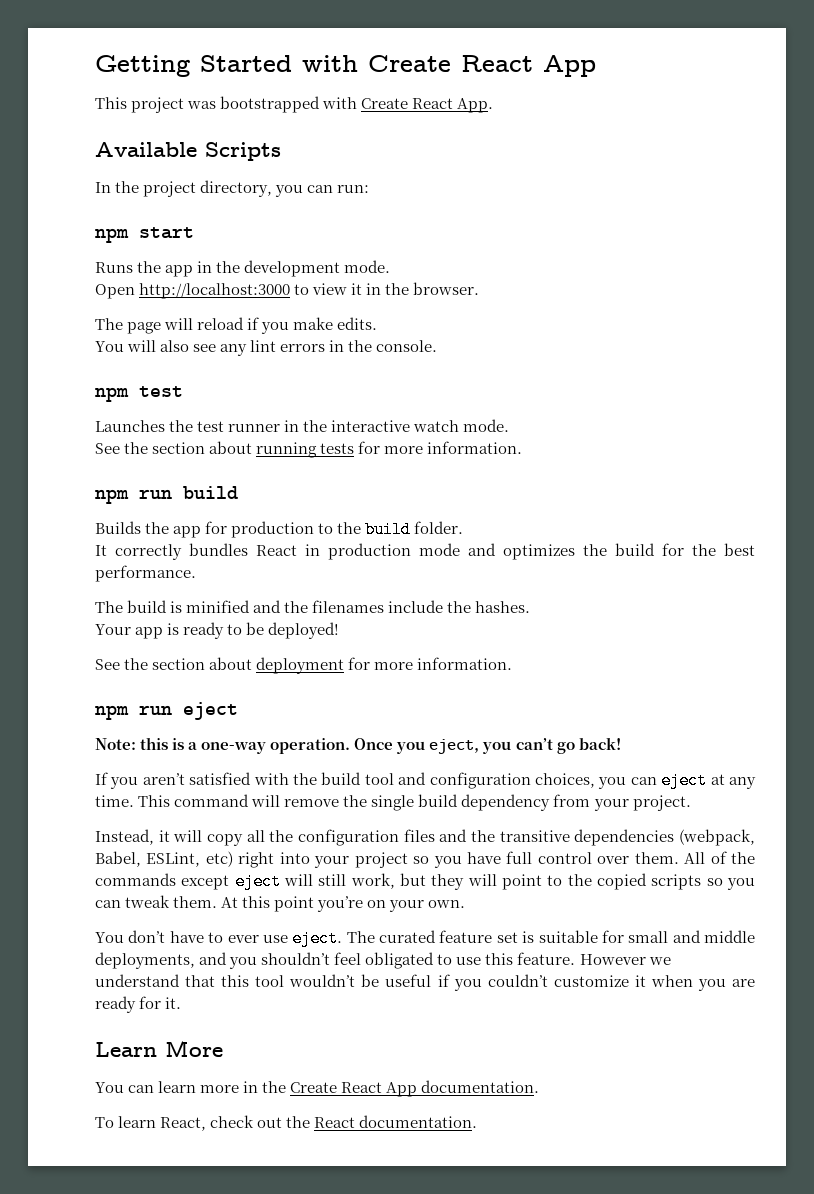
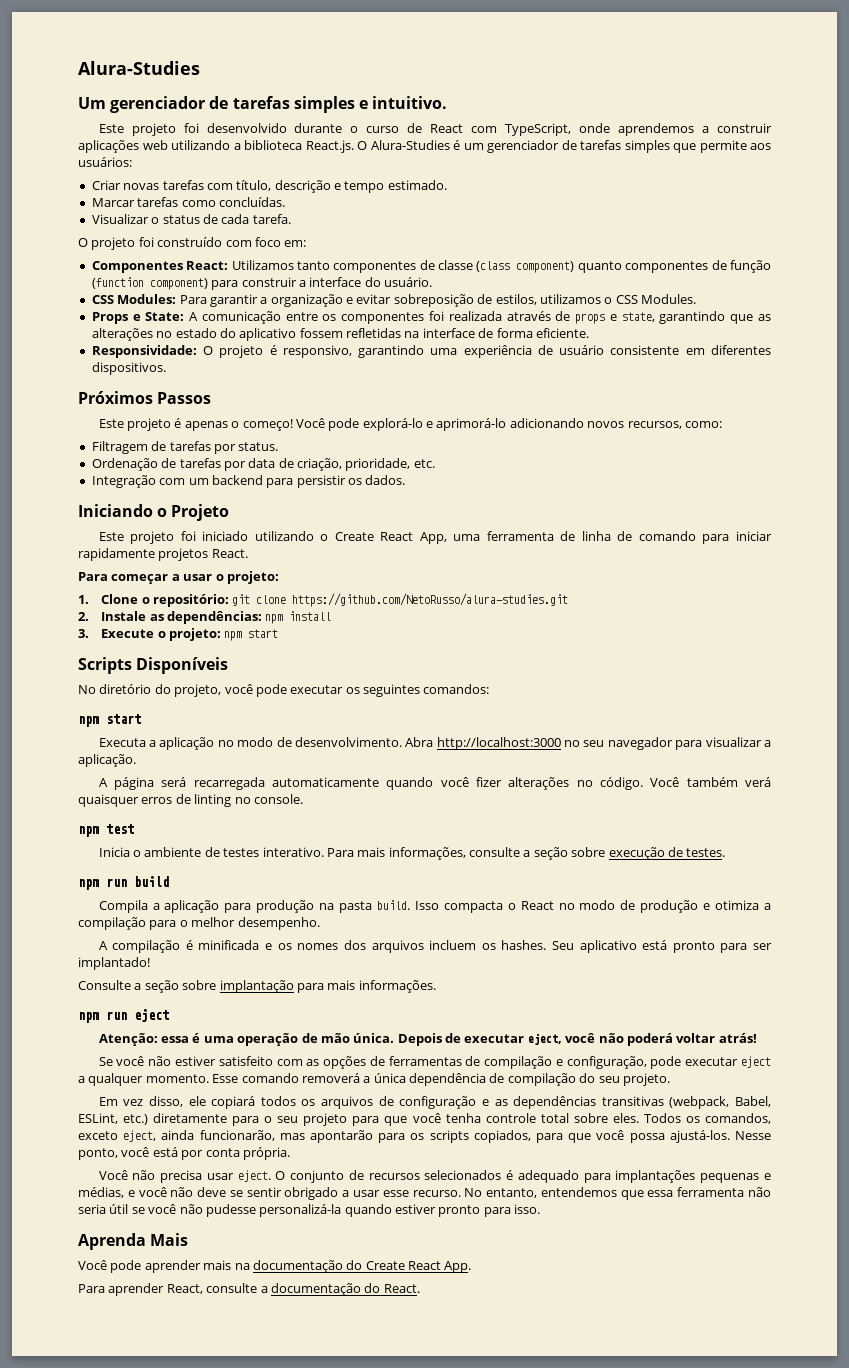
[95,55,596,77] [95,96,494,113] [95,142,281,161] [95,180,370,197] [95,227,194,243] [95,260,391,277] [95,282,480,299] [95,317,378,334] [95,340,438,356] [95,386,183,402] [95,419,510,432] [95,441,523,458] [95,486,238,504] [95,521,464,538] [95,543,755,560] [95,565,196,582] [95,600,531,613] [95,622,340,639] [95,657,513,674] [95,702,238,720] [95,737,621,754] [95,772,756,789] [95,794,691,811] [95,829,756,846] [95,851,755,868] [95,873,755,890] [95,895,466,912] [95,930,755,947] [95,952,671,969] [95,974,755,991] [95,996,182,1013] [95,1040,223,1057] [95,1080,540,1097] [95,1115,478,1131] Getting Started with Create React App // This project was bootstrapped with Create React App. // Available Scripts // In the project directory, you can run: // npm start // Runs the app in the development mode. // Open http://localhost:3000 to view it in the browser. // The page will reload if you make edits. // You will also see any lint errors in the console. // npm test // Launches the test runner in the interactive watch mode. // See the section about running tests for more information. // npm run build // Builds the app for production to the build folder. // It correctly bundles React in production mode and optimizes the build for the best performance. // The build is minified and the filenames include the hashes. // Your app is ready to be deployed! // See the section about deployment for more information. // npm run eject // Note: this is a one-way operation. Once you eject, you can’t go back! // If you aren’t satisfied with the build tool and configuration choices, you can eject at any time. This command will remove the single build dependency from your project. // Instead, it will copy all the configuration files and the transitive dependencies (webpack, Babel, ESLint, etc) right into your project so you have full control over them. All of the commands except eject will still work, but they will point to the copied scripts so you can tweak them. At this point you’re on your own. // You don’t have to ever use eject. The curated feature set is suitable for small and middle deployments, and you shouldn’t feel obligated to use this feature. However we understand that this tool wouldn’t be useful if you couldn’t customize it when you are ready for it. // Learn More // You can learn more in the Create React App documentation. // To learn React, check out the React documentation. -> [78,61,200,75] [78,96,448,113] [98,123,772,136] [78,140,771,153] [78,157,132,167] [91,180,447,193] [91,197,285,207] [91,214,291,224] [78,237,307,250] [91,260,772,273] [91,277,432,290] [91,294,696,307] [91,311,771,324] [91,328,589,341] [91,345,772,358] [91,362,166,375] [78,391,212,404] [98,418,722,431] [91,441,279,454] [91,458,435,471] [91,475,406,488] [78,504,230,521] [98,531,772,544] [78,548,248,561] [78,571,279,584] [78,593,569,607] [78,611,332,624] [78,628,279,641] [78,657,229,674] [78,684,490,697] [78,714,141,727] [98,737,771,750] [78,754,136,767] [98,777,772,790] [78,794,303,807] [78,824,134,837] [98,847,726,860] [78,876,169,890] [98,900,771,913] [78,917,320,930] [98,940,772,953] [78,957,150,970] [78,980,436,993] [78,1009,169,1023] [98,1033,757,1046] [98,1056,771,1069] [78,1073,670,1086] [98,1096,771,1109] [78,1113,771,1126] [78,1130,772,1143] [78,1147,290,1160] [98,1170,771,1183] [78,1187,772,1200] [78,1204,541,1217] [78,1233,189,1250] [78,1260,472,1273] [78,1283,420,1296] Alura-Studies // Um gerenciador de tarefas simples e intuitivo. // Este projeto foi desenvolvido durante o curso de React com TypeScript, onde aprendemos a construir aplicações web utilizando a biblioteca React.js. O Alura-Studies é um gerenciador de tarefas simples que permite aos usuários: // Criar novas tarefas com título, descrição e tempo estimado. // Marcar tarefas como concluídas. // Visualizar o status de cada tarefa. // O projeto foi construído com foco em: // Componentes React: Utilizamos tanto componentes de classe (class component) quanto componentes de função (function component) para construir a interface do usuário. // CSS Modules: Para garantir a organização e evitar sobreposição de estilos, utilizamos o CSS Modules. // Props e State: A comunicação entre os componentes foi realizada através de props e state, garantindo que as alterações no estado do aplicativo fossem refletidas na interface de forma eficiente. // Responsividade: O projeto é responsivo, garantindo uma experiência de usuário consistente em diferentes dispositivos. // Próximos Passos // Este projeto é apenas o começo! Você pode explorá-lo e aprimorá-lo adicionando novos recursos, como: // Filtragem de tarefas por status. // Ordenação de tarefas por data de criação, prioridade, etc. // Integração com um backend para persistir os dados. // Iniciando o Projeto // Este projeto foi iniciado utilizando o Create React App, uma ferramenta de linha de comando para iniciar rapidamente projetos React. // Para começar a usar o projeto: // 1. Clone o repositório: git clone https://github.com/NetoRusso/alura-studies.git // 2. Instale as dependências: npm install // 3. Execute o projeto: npm start // Scripts Disponíveis // No diretório do projeto, você pode executar os seguintes comandos: // npm start // Executa a aplicação no modo de desenvolvimento. Abra http://localhost:3000 no seu navegador para visualizar a aplicação. // A página será recarregada automaticamente quando você fizer alterações no código. Você também verá quaisquer erros de linting no console. // npm test // Inicia o ambiente de testes interativo. Para mais informações, consulte a seção sobre execução de testes. // npm run build // Compila a aplicação para produção na pasta build. Isso compacta o React no modo de produção e otimiza a compilação para o melhor desempenho. // A compilação é minificada e os nomes dos arquivos incluem os hashes. Seu aplicativo está pronto para ser implantado! // Consulte a seção sobre implantação para mais informações. // npm run eject // Atenção: essa é uma operação de mão única. Depois de executar eject, você não poderá voltar atrás! // Se você não estiver satisfeito com as opções de ferramentas de compilação e configuração, pode executar eject a qualquer momento. Esse comando removerá a única dependência de compilação do seu projeto. // Em vez disso, ele copiará todos os arquivos de configuração e as dependências transitivas (webpack, Babel, ESLint, etc.) diretamente para o seu projeto para que você tenha controle total sobre eles. Todos os comandos, exceto eject, ainda funcionarão, mas apontarão para os scripts copiados, para que você possa ajustá-los. Nesse ponto, você está por conta própria. // Você não precisa usar eject. O conjunto de recursos selecionados é adequado para implantações pequenas e médias, e você não deve se sentir obrigado a usar esse recurso. No entanto, entendemos que essa ferramenta não seria útil se você não pudesse personalizá-la quando estiver pronto para isso. // Aprenda Mais // Você pode aprender mais na documentação do Create React App. // Para aprender React, consulte a documentação do React.

